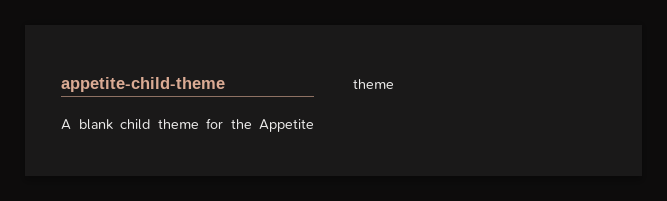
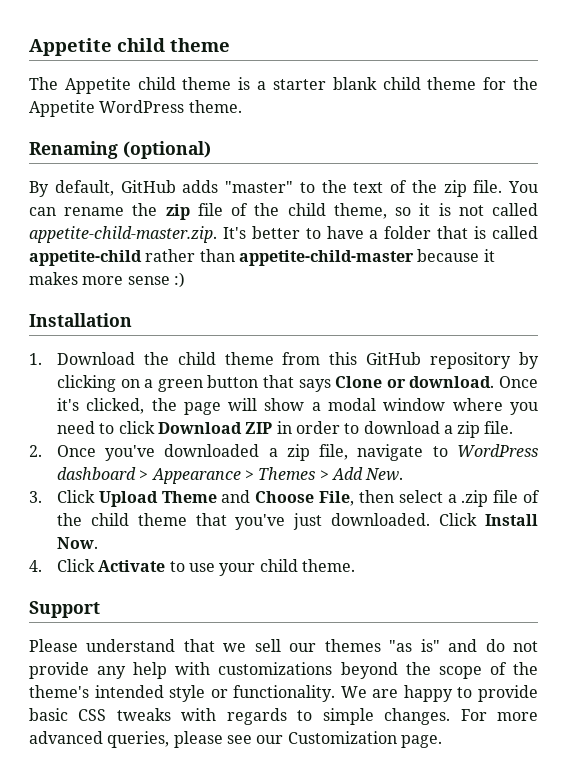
[61,77,225,92] [61,119,71,130] appetite-child-theme // A -> [29,38,230,56] [29,77,326,94] Appetite child theme // The Appetite child theme is a starter
[353,79,394,89] theme -> [99,100,242,113] [29,141,211,159] [29,180,538,197] [29,203,538,220] [29,226,539,243] [29,249,495,266] [29,272,185,288] [29,313,132,327] [29,352,540,369] [56,375,539,392] [56,398,539,415] [56,421,514,438] [29,444,539,461] [56,467,404,484] [29,490,540,507] [56,513,539,530] [56,537,98,549] [29,559,355,576] [29,601,100,618] [29,639,538,652] [29,662,538,679] [29,685,538,702] [29,708,539,725] [29,731,442,748] WordPress theme. // Renaming (optional) // By default, GitHub adds "master" to the text of the zip file. You can rename the zip file of the child theme, so it is not called appetite-child-master.zip. It's better to have a folder that is called appetite-child rather than appetite-child-master because it makes more sense :) // Installation // 1. Download the child theme from this GitHub repository by clicking on a green button that says Clone or download. Once it's clicked, the page will show a modal window where you need to click Download ZIP in order to download a zip file. // 2. Once you've downloaded a zip file, navigate to WordPress dashboard > Appearance > Themes > Add New. // 3. Click Upload Theme and Choose File, then select a .zip file of the child theme that you've just downloaded. Click Install Now. // 4. Click Activate to use your child theme. // Support // Please understand that we sell our themes "as is" and do not provide any help with customizations beyond the scope of the theme's intended style or functionality. We are happy to provide basic CSS tweaks with regards to simple changes. For more advanced queries, please see our Customization page.

